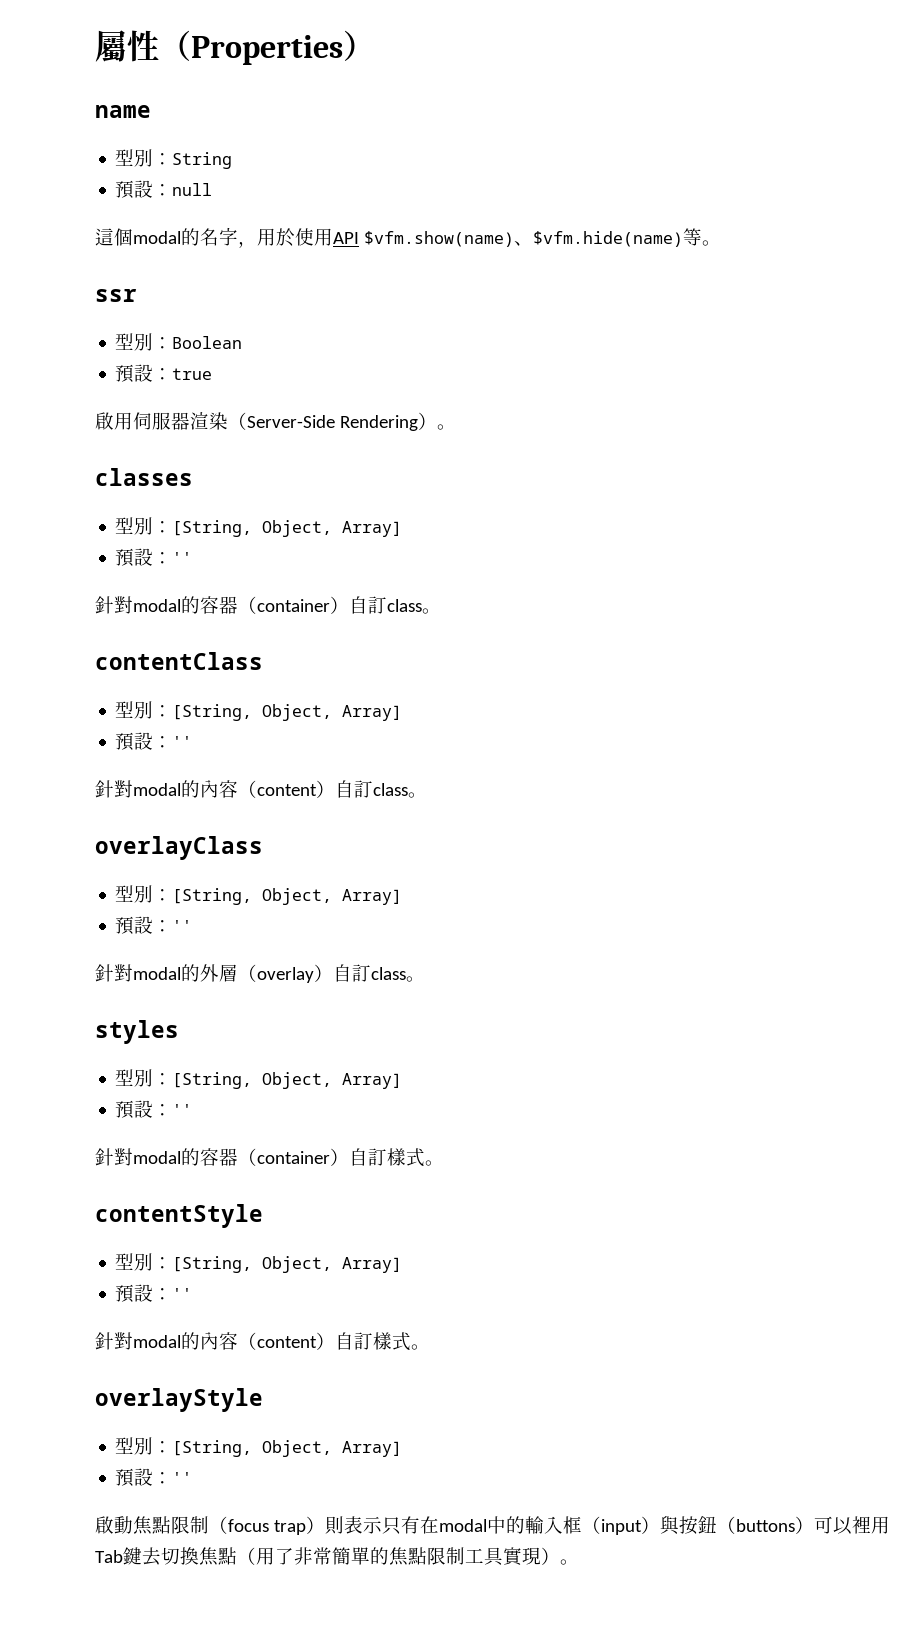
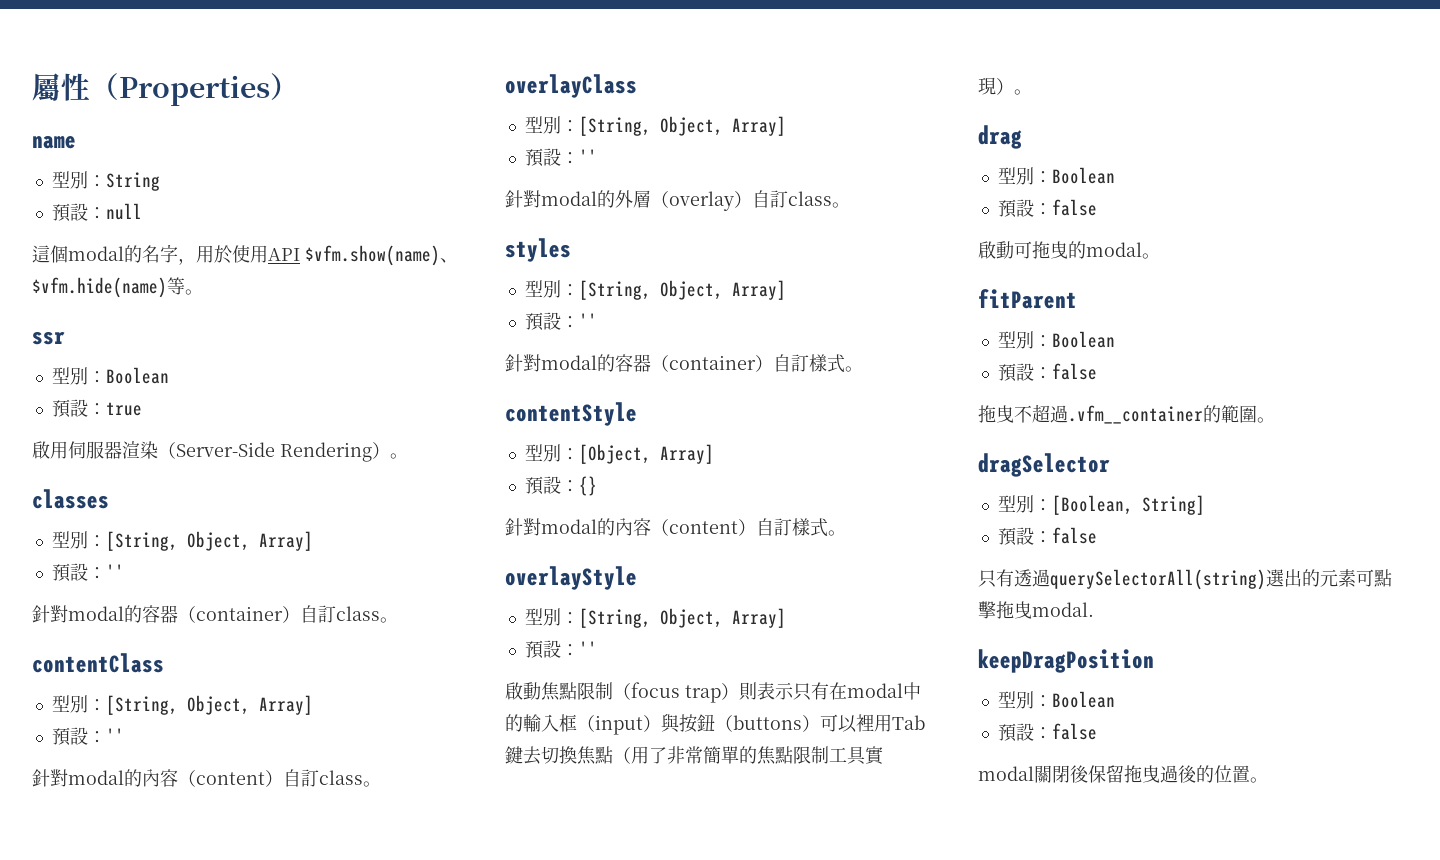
[172,1256,403,1273] [115,1284,193,1303] [String, Object, Array] // 預設：'' -> [578,444,714,464] [524,476,597,496] [Object, Array] // 預設：{}
(579, 1562) none -> [978,125,1022,149] [997,167,1115,185] [997,199,1097,218] [978,241,1160,259] [978,289,1077,309] [997,331,1115,349] [997,363,1097,382] [978,404,1275,424] [978,453,1110,477] [997,495,1205,515] [997,527,1097,546] [978,569,1392,590] [978,601,1094,619] [978,649,1154,673] [997,691,1115,709] [997,723,1097,742] [978,765,1268,783] // drag // 型別：Boolean // 預設：false // 啟動可拖曳的modal。 // fitParent // 型別：Boolean // 預設：false // 拖曳不超過.vfm__container的範圍。 // dragSelector // 型別：[Boolean, String] // 預設：false // 只有透過querySelectorAll(string)選出的元素可點擊拖曳modal. // keepDragPosition // 型別：Boolean // 預設：false // modal關閉後保留拖曳過後的位置。

